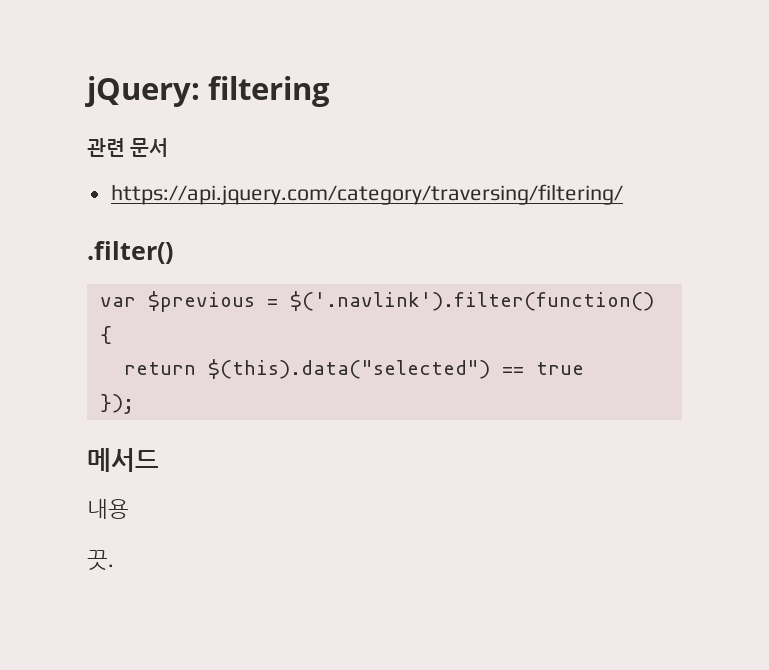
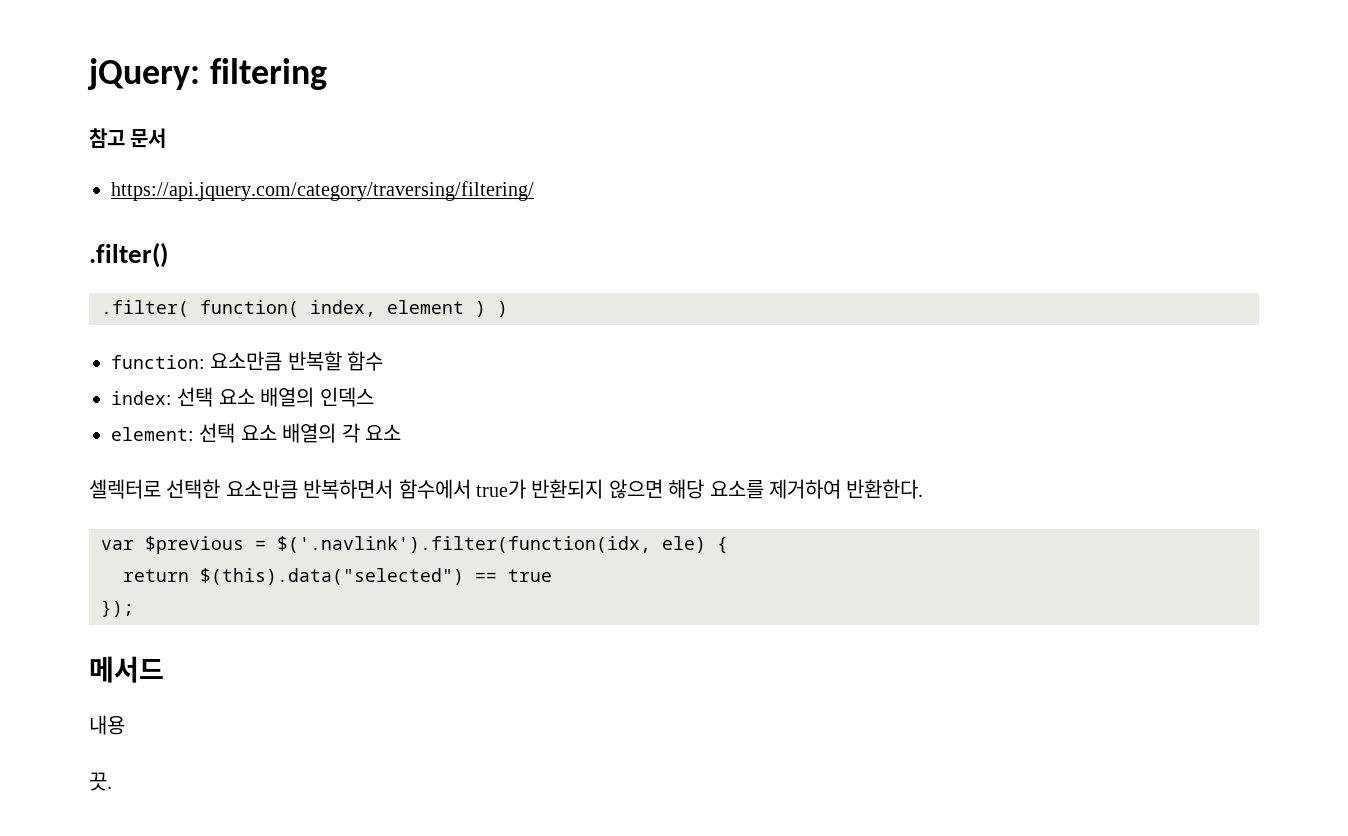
[87,138,125,157] 관련 -> [89,128,125,148] 참고
(173, 252) none -> [101,300,508,317] [111,351,384,371] [111,387,374,407] [111,423,401,443] [89,479,924,499] // .filter( function( index, element ) ) // function: 요소만큼 반복할 함수 // index: 선택 요소 배열의 인덱스 // element: 선택 요소 배열의 각 요소 // 셀렉터로 선택한 요소만큼 반복하면서 함수에서 true가 반환되지 않으면 해당 요소를 제거하여 반환한다.
[289,291,654,311] $('.navlink').filter(function() -> [277,536,706,553] $('.navlink').filter(function(idx, ele)

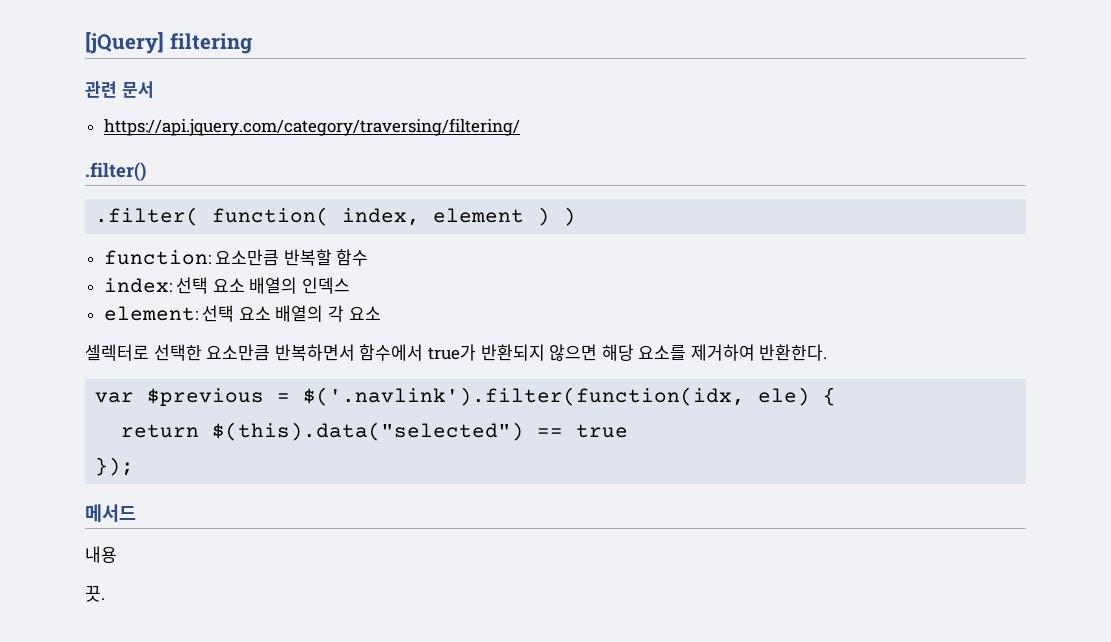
[87,58,200,90] jQuery: -> [85,32,164,54] [jQuery]
[89,128,125,148] 참고 -> [85,81,117,98] 관련

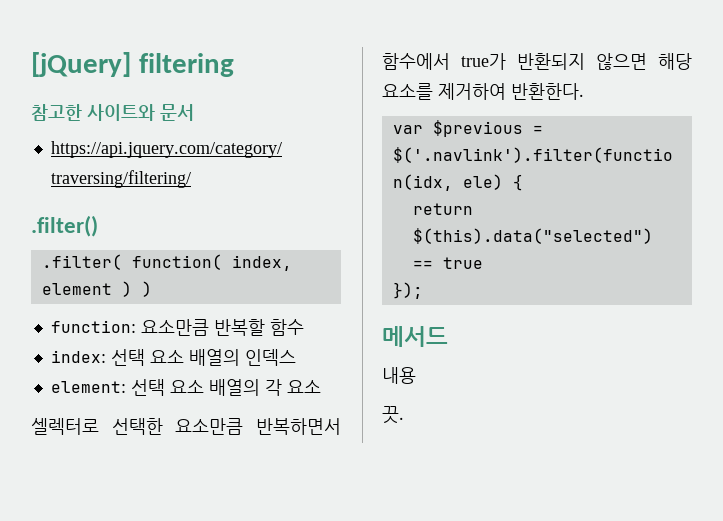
[85,81,117,98] 관련 -> [31,104,155,121] 참고한 사이트와

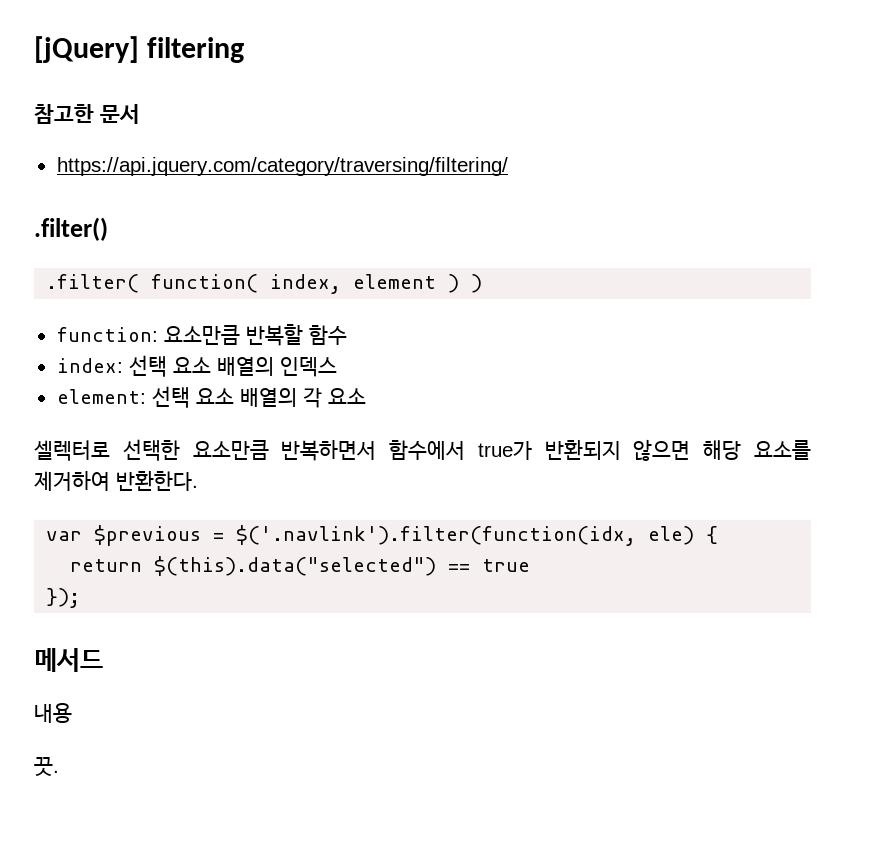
[86,104,155,121] 사이트와 -> (94, 114) none

